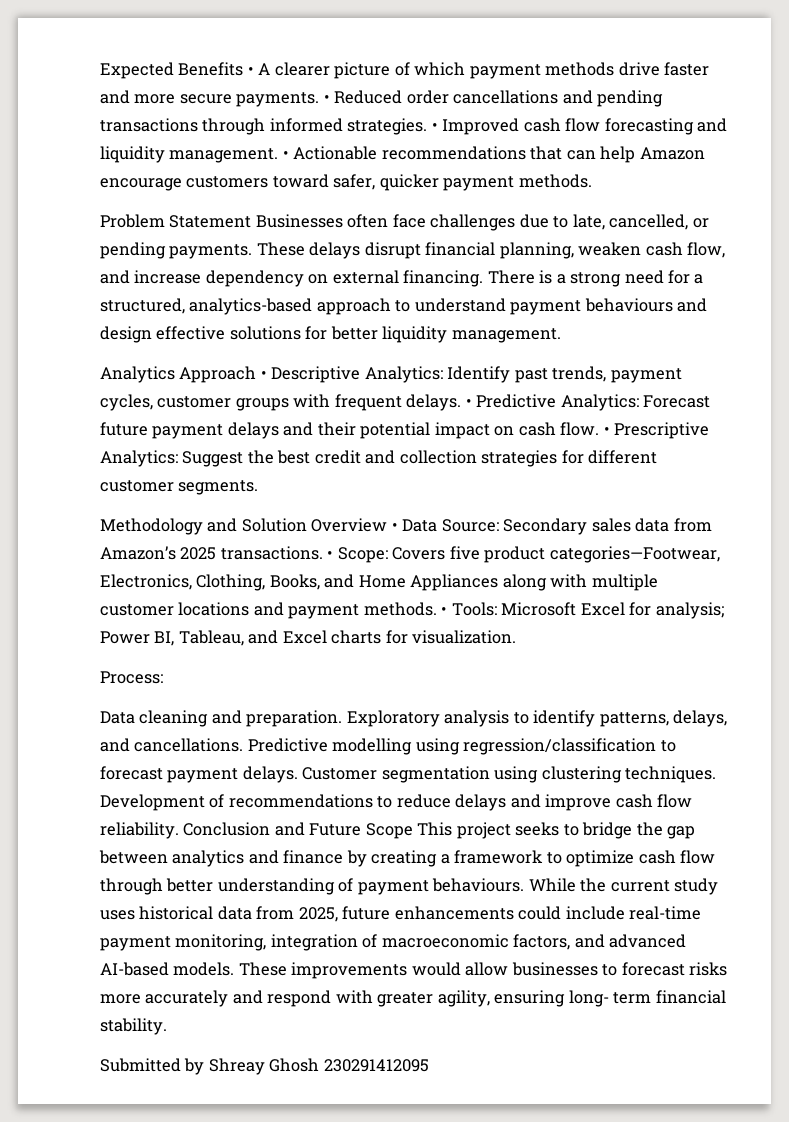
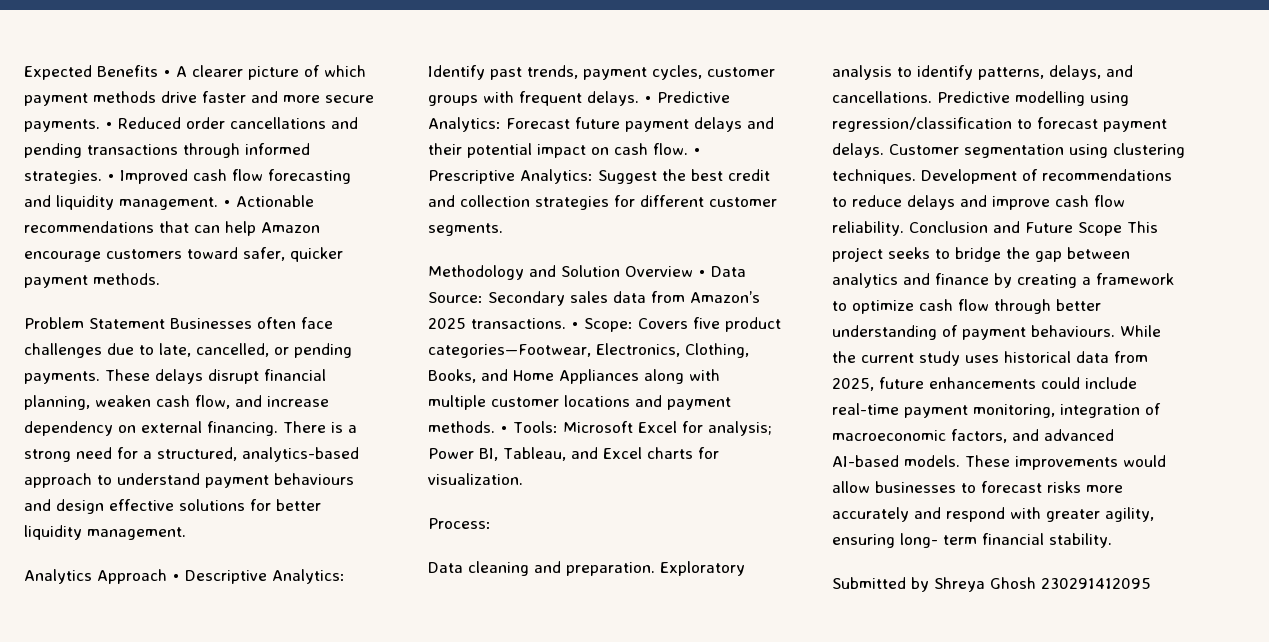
[208,1058,265,1075] Shreay -> [934,577,985,592] Shreya

